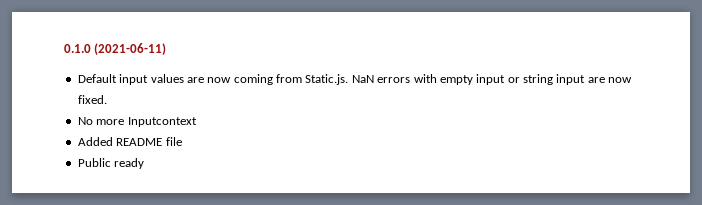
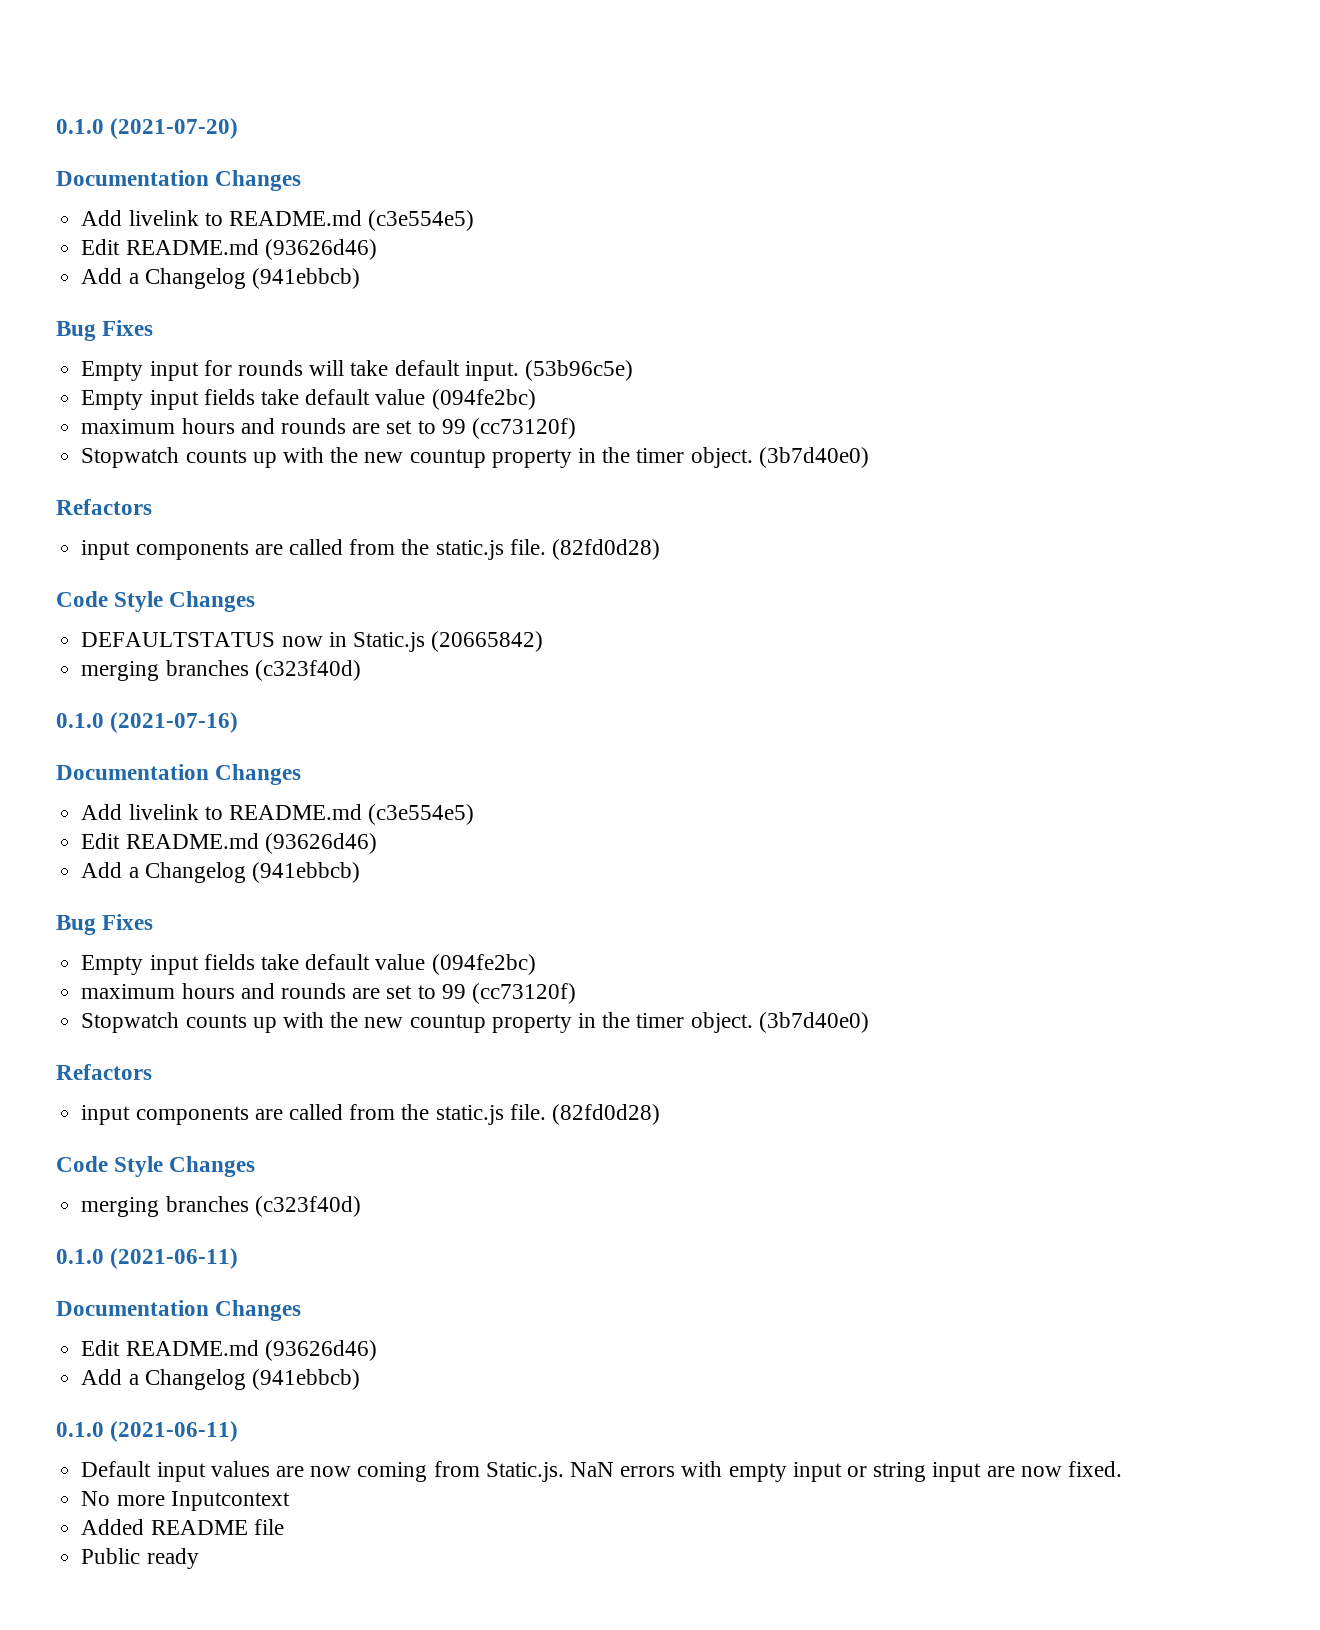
[64,44,91,53] 0.1.0 -> [56,118,239,139] [56,170,302,191] [81,210,475,231] [81,239,377,260] [81,268,360,289] [56,320,154,341] [81,360,633,381] [81,389,536,410] [81,418,576,439] [81,447,869,468] [56,499,152,515] [81,539,660,560] [56,591,256,612] [81,631,544,652] [81,660,361,681] [56,712,239,733] [56,764,302,785] [81,804,475,825] [81,833,377,854] [81,862,360,883] [56,914,154,935] [81,954,536,975] [81,983,576,1004] [81,1012,869,1033] [56,1064,152,1080] [81,1104,660,1125] [56,1156,256,1177] [81,1196,361,1217] [56,1248,239,1269] [56,1300,302,1321] [81,1340,377,1361] [81,1369,360,1390] [56,1422,104,1437] 0.1.0 (2021-07-20) // Documentation Changes // Add livelink to README.md (c3e554e5) // Edit README.md (93626d46) // Add a Changelog (941ebbcb) // Bug Fixes // Empty input for rounds will take default input. (53b96c5e) // Empty input fields take default value (094fe2bc) // maximum hours and rounds are set to 99 (cc73120f) // Stopwatch counts up with the new countup property in the timer object. (3b7d40e0) // Refactors // input components are called from the static.js file. (82fd0d28) // Code Style Changes // DEFAULTSTATUS now in Static.js (20665842) // merging branches (c323f40d) // 0.1.0 (2021-07-16) // Documentation Changes // Add livelink to README.md (c3e554e5) // Edit README.md (93626d46) // Add a Changelog (941ebbcb) // Bug Fixes // Empty input fields take default value (094fe2bc) // maximum hours and rounds are set to 99 (cc73120f) // Stopwatch counts up with the new countup property in the timer object. (3b7d40e0) // Refactors // input components are called from the static.js file. (82fd0d28) // Code Style Changes // merging branches (c323f40d) // 0.1.0 (2021-06-11) // Documentation Changes // Edit README.md (93626d46) // Add a Changelog (941ebbcb) // 0.1.0

